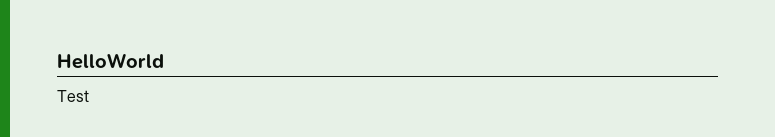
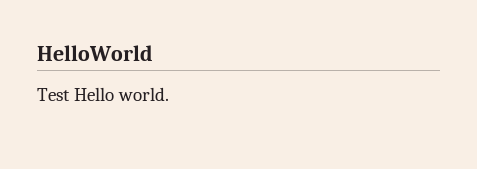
(89, 96) none -> [74,87,170,101] Hello world.

